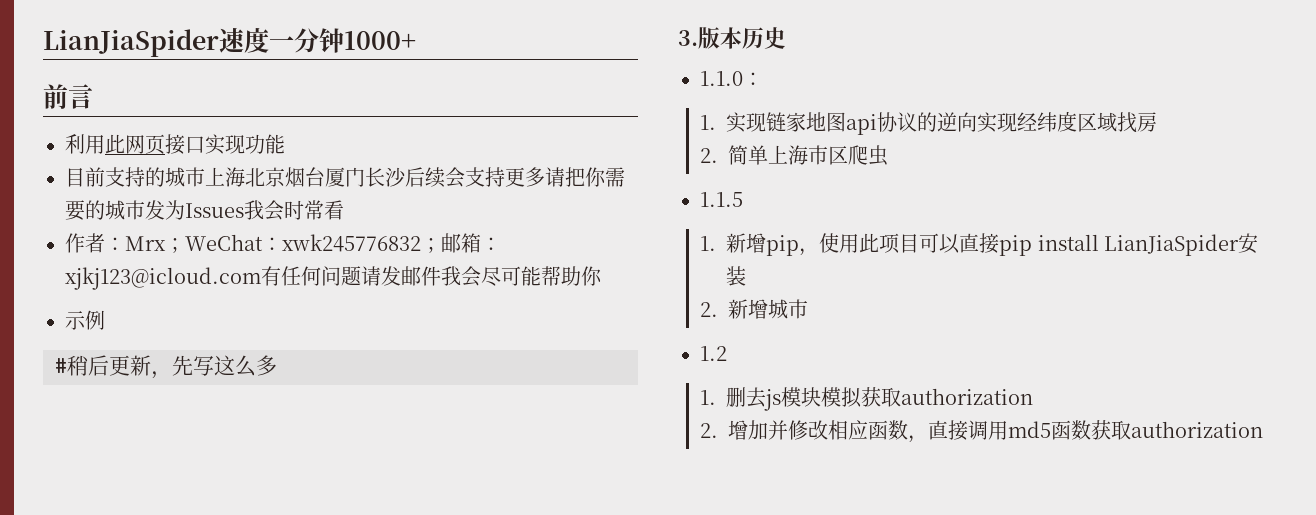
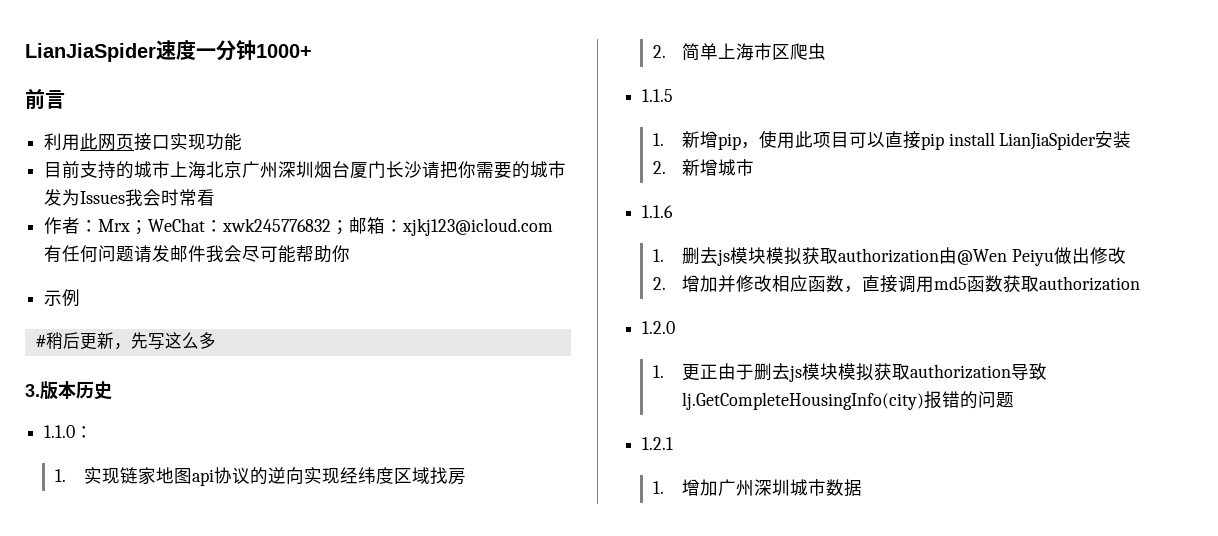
(285, 177) none -> [242,161,315,178] 广州深圳
[405,167,545,188] 后续会支持更多 -> (423, 169) none
[700,346,727,361] 1.2 -> [642,205,674,218] 1.1.6
(1034, 396) none -> [939,247,1126,266] 由@Wen Peiyu做出修改
(1264, 429) none -> [642,321,676,334] [652,363,1048,382] [682,391,1015,410] [642,437,674,450] [652,479,863,497] // 1.2.0 // 1.更正由于删去js模块模拟获取authorization导致lj.GetCompleteHousingInfo(city)报错的问题 // 1.2.1 // 1.增加广州深圳城市数据

